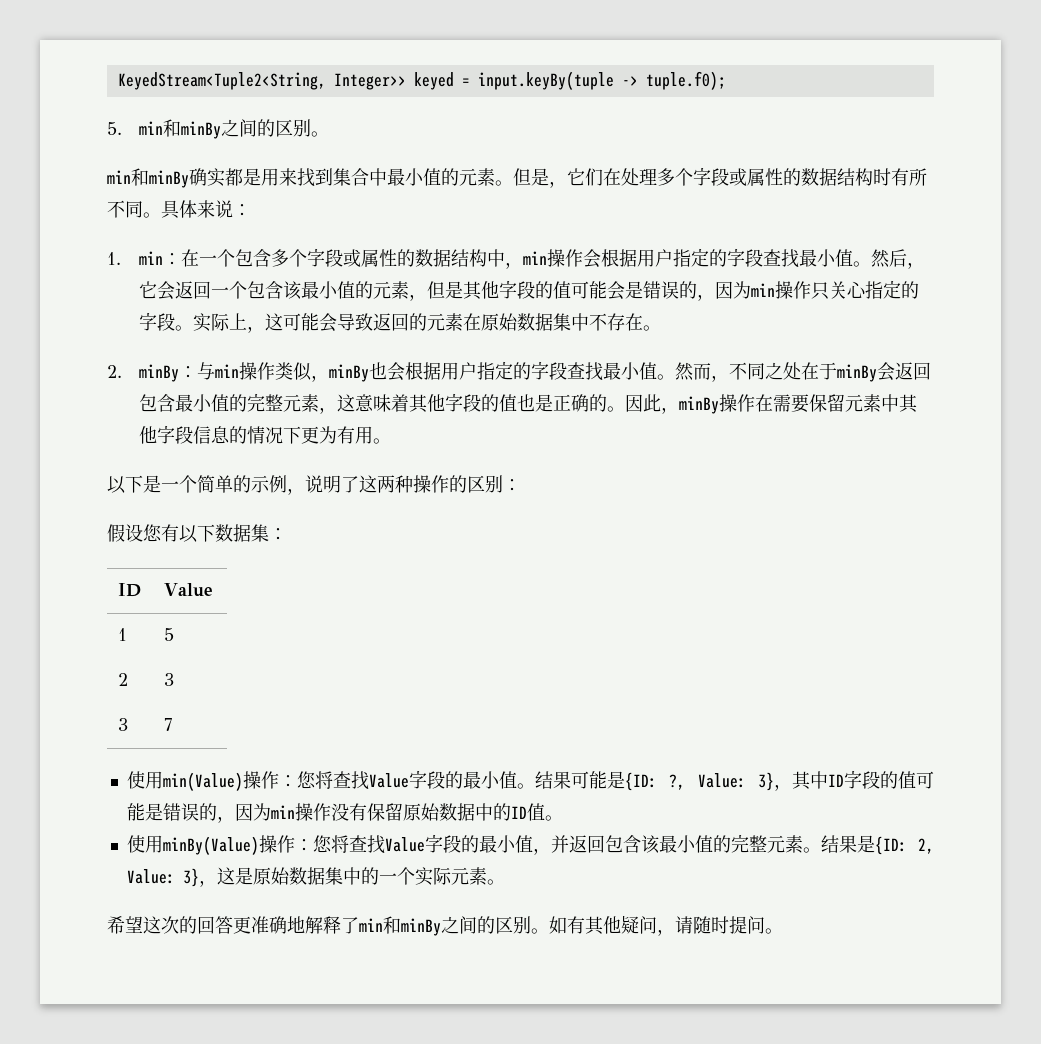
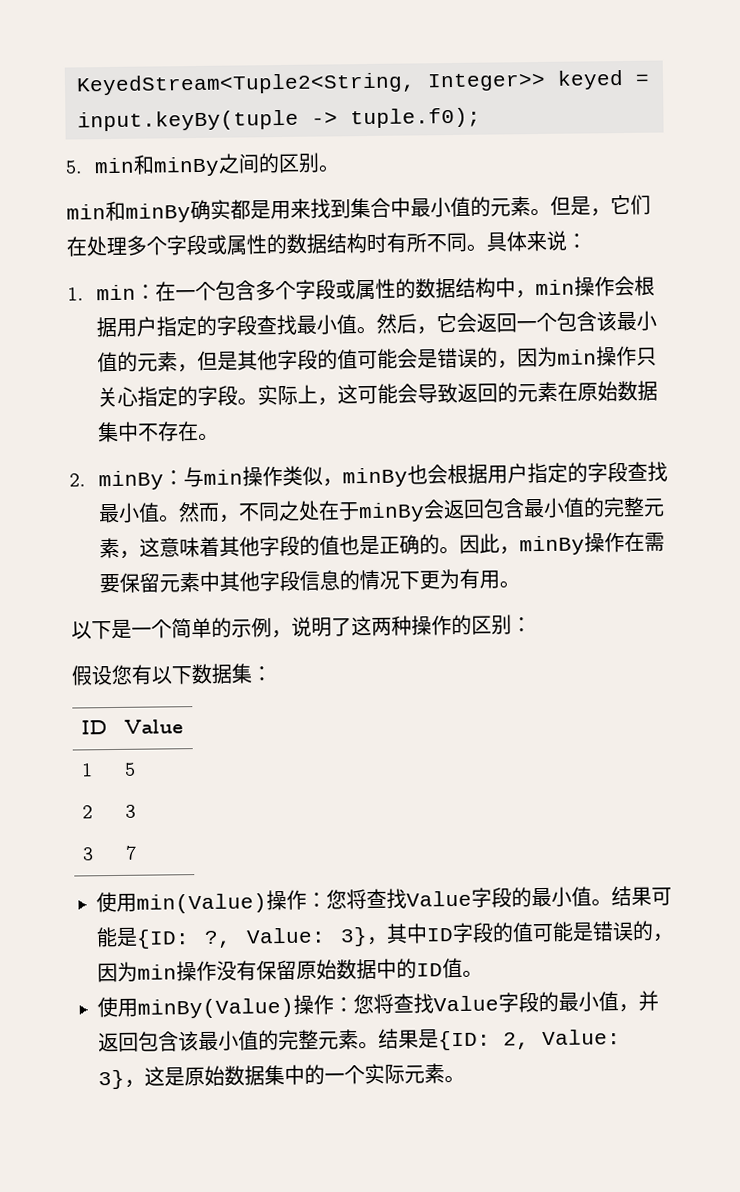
[107,915,783,936] // 希望这次的回答更准确地解释了min和minBy之间的区别。如有其他疑问，请随时提问。 -> (465, 1079) none

